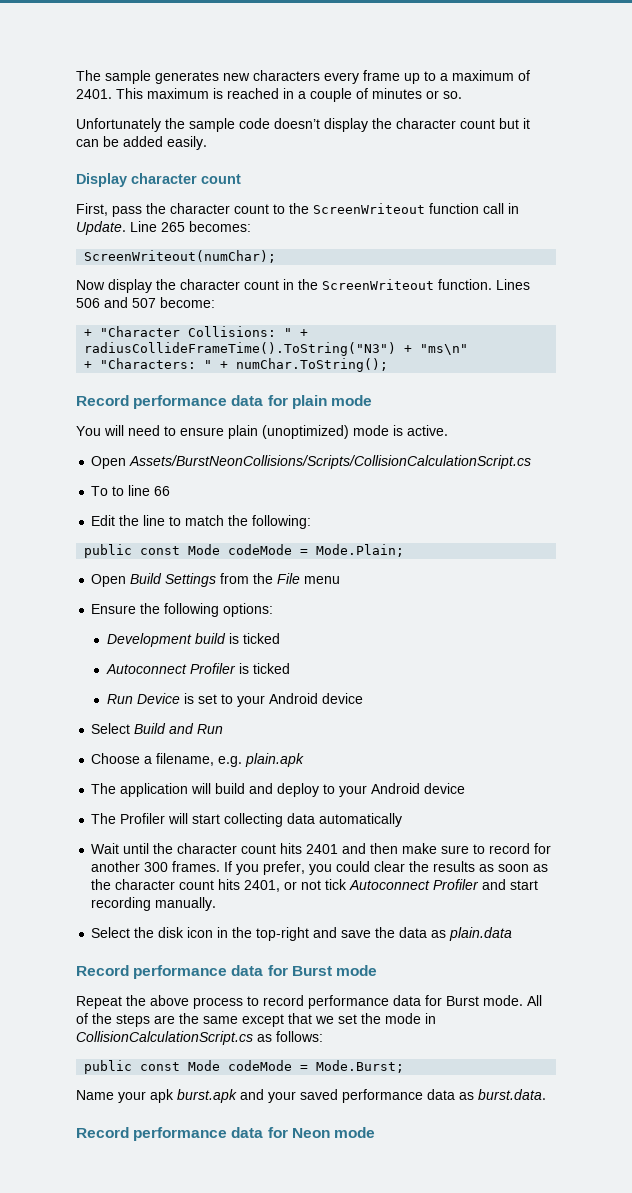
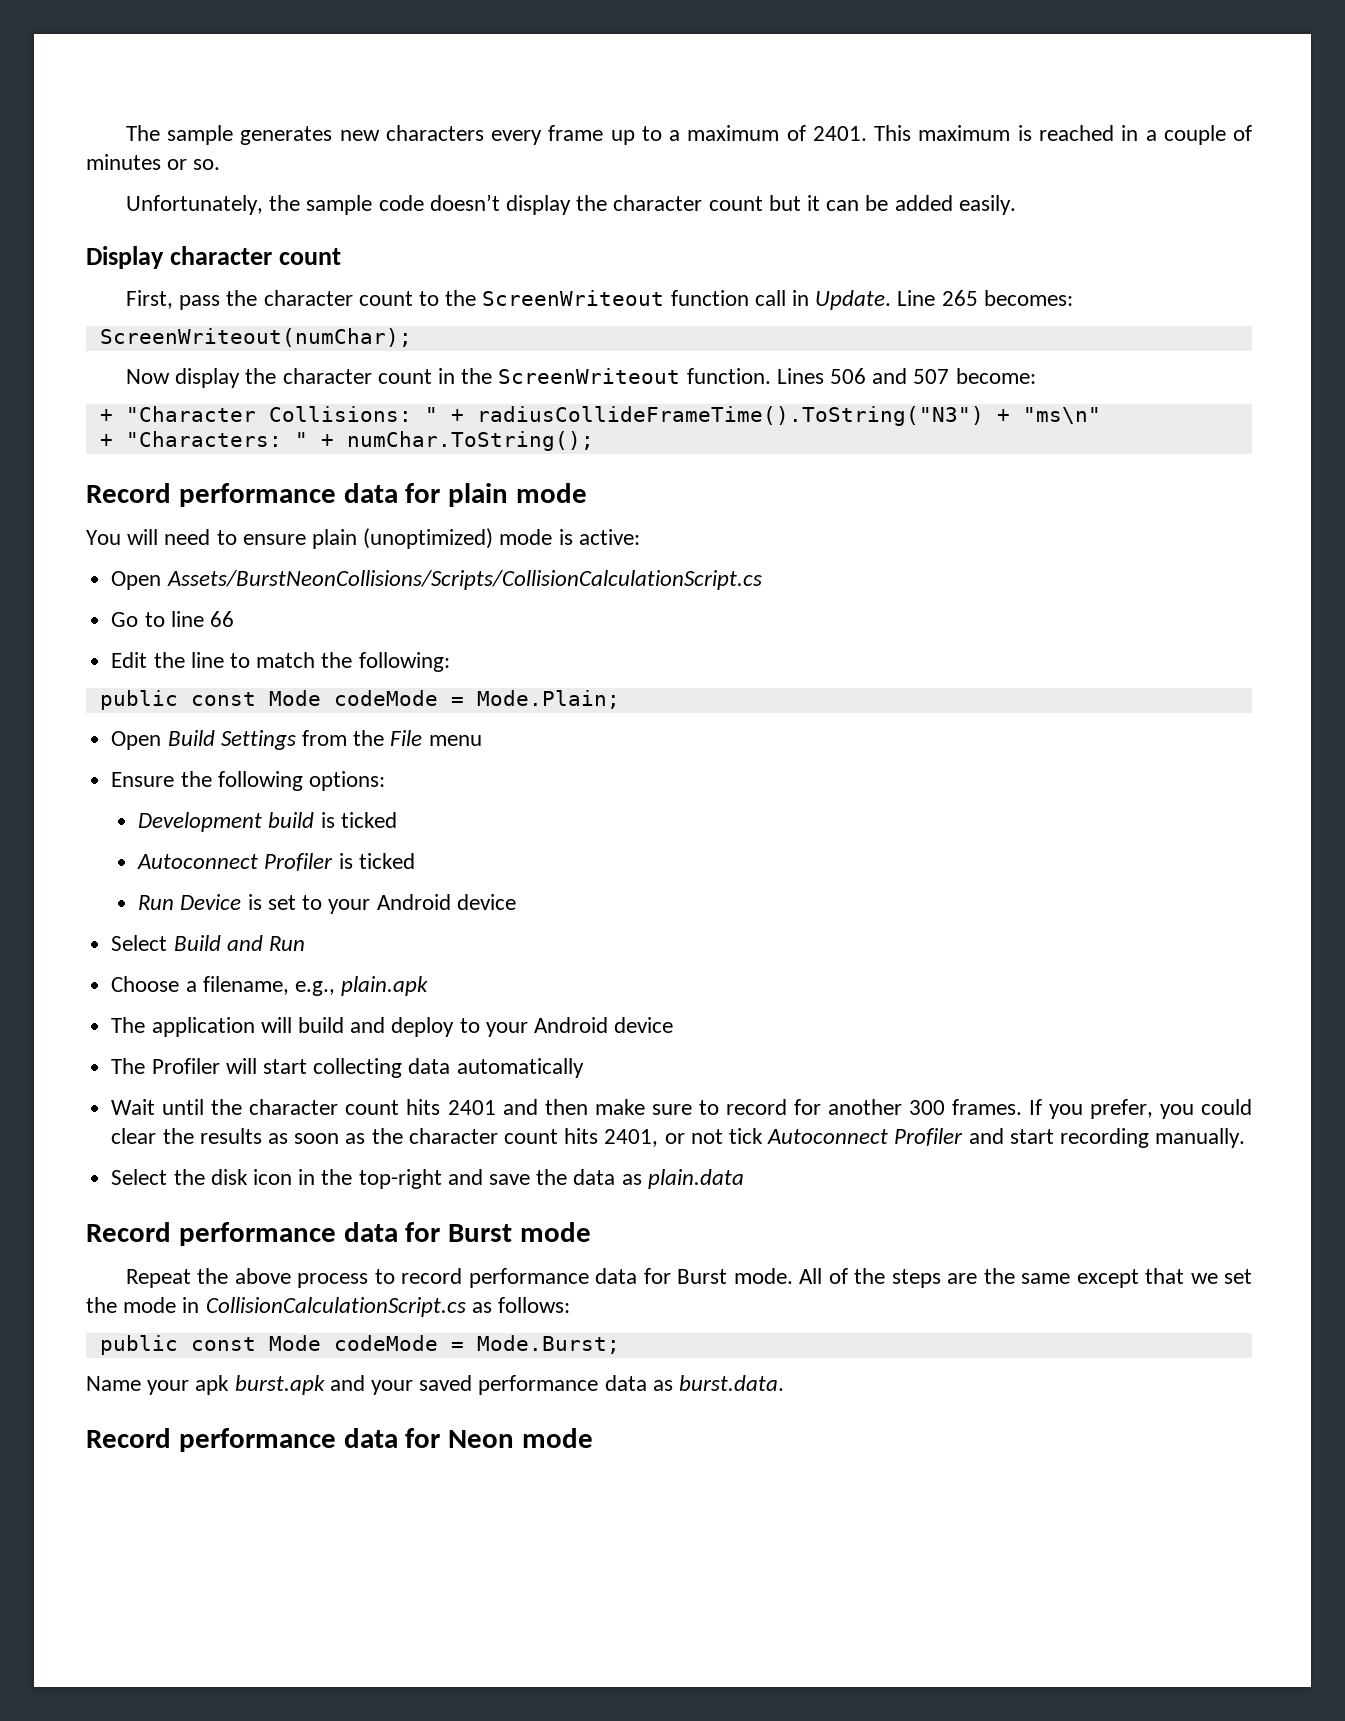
[76,118,161,132] Unfortunately -> [125,195,263,215] Unfortunately,
[407,425,448,436] active. -> [578,529,640,545] active:
[91,486,109,496] To -> [111,612,139,627] Go
[218,756,243,767] e.g. -> [294,981,335,996] e.g.,

